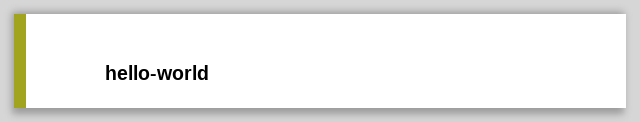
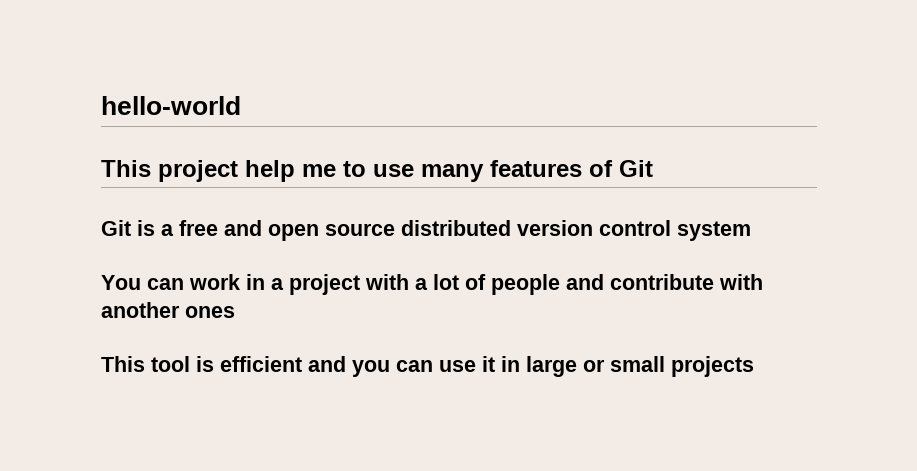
(209, 72) none -> [101,160,653,182] [101,220,751,241] [101,274,763,295] [101,302,235,318] [101,356,754,377] // This project help me to use many features of Git // Git is a free and open source distributed version control system // You can work in a project with a lot of people and contribute with another ones // This tool is efficient and you can use it in large or small projects

